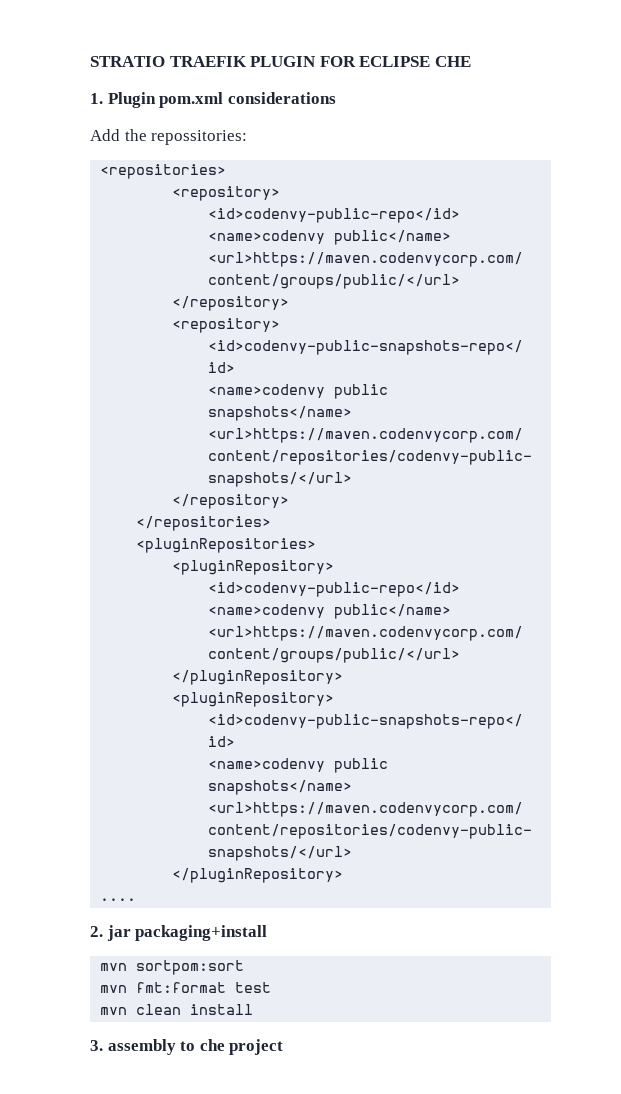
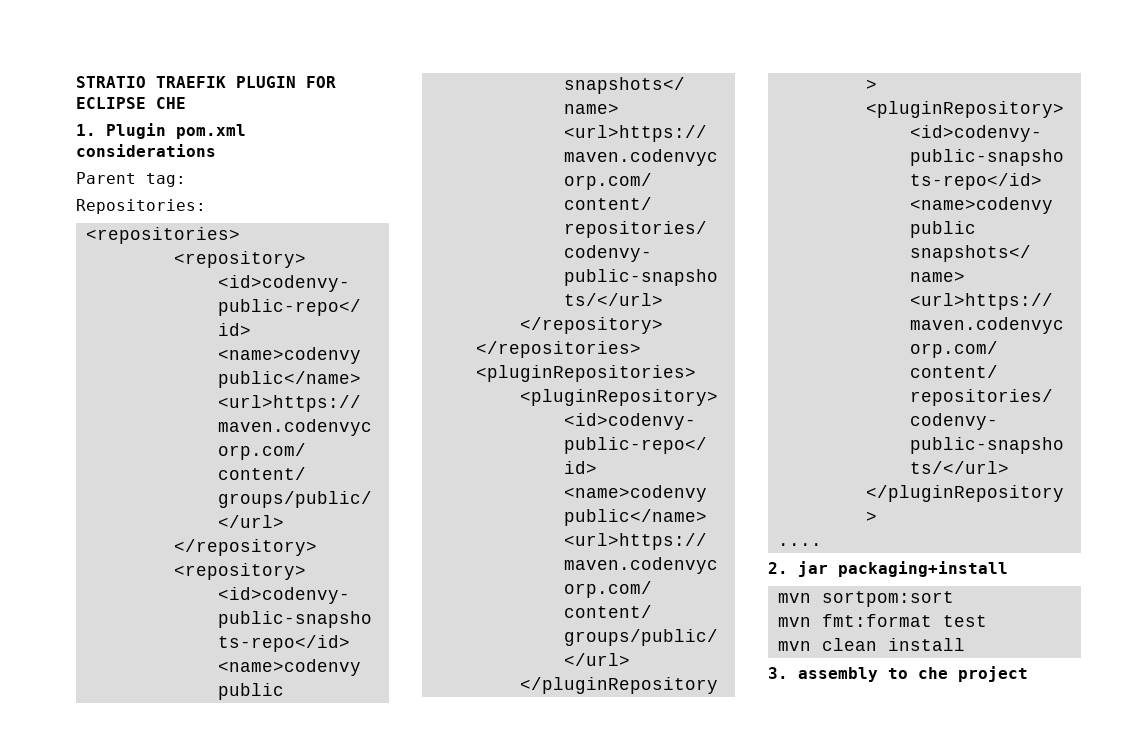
[90,129,248,145] Add the repossitories: -> [76,172,186,187] [76,199,206,214] Parent tag: // Repositories:

